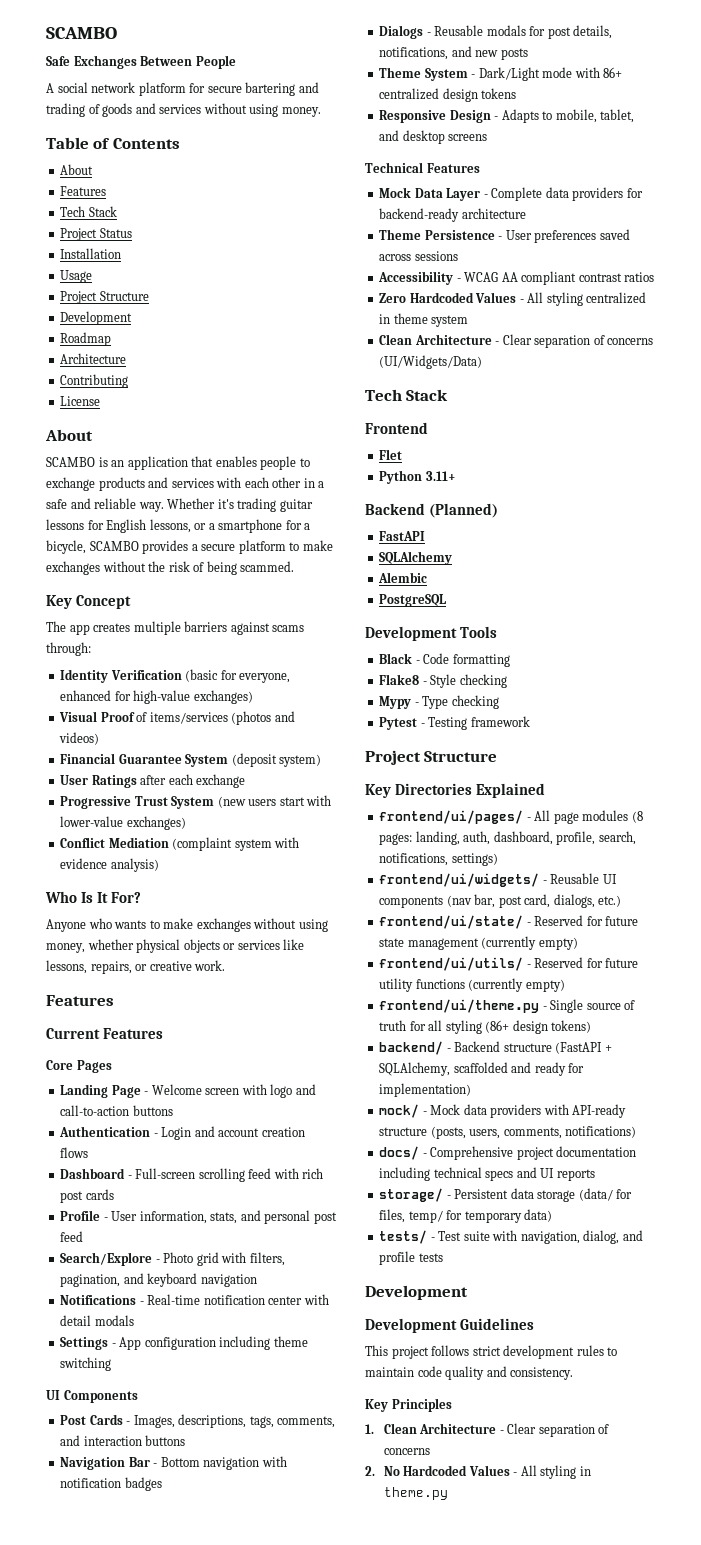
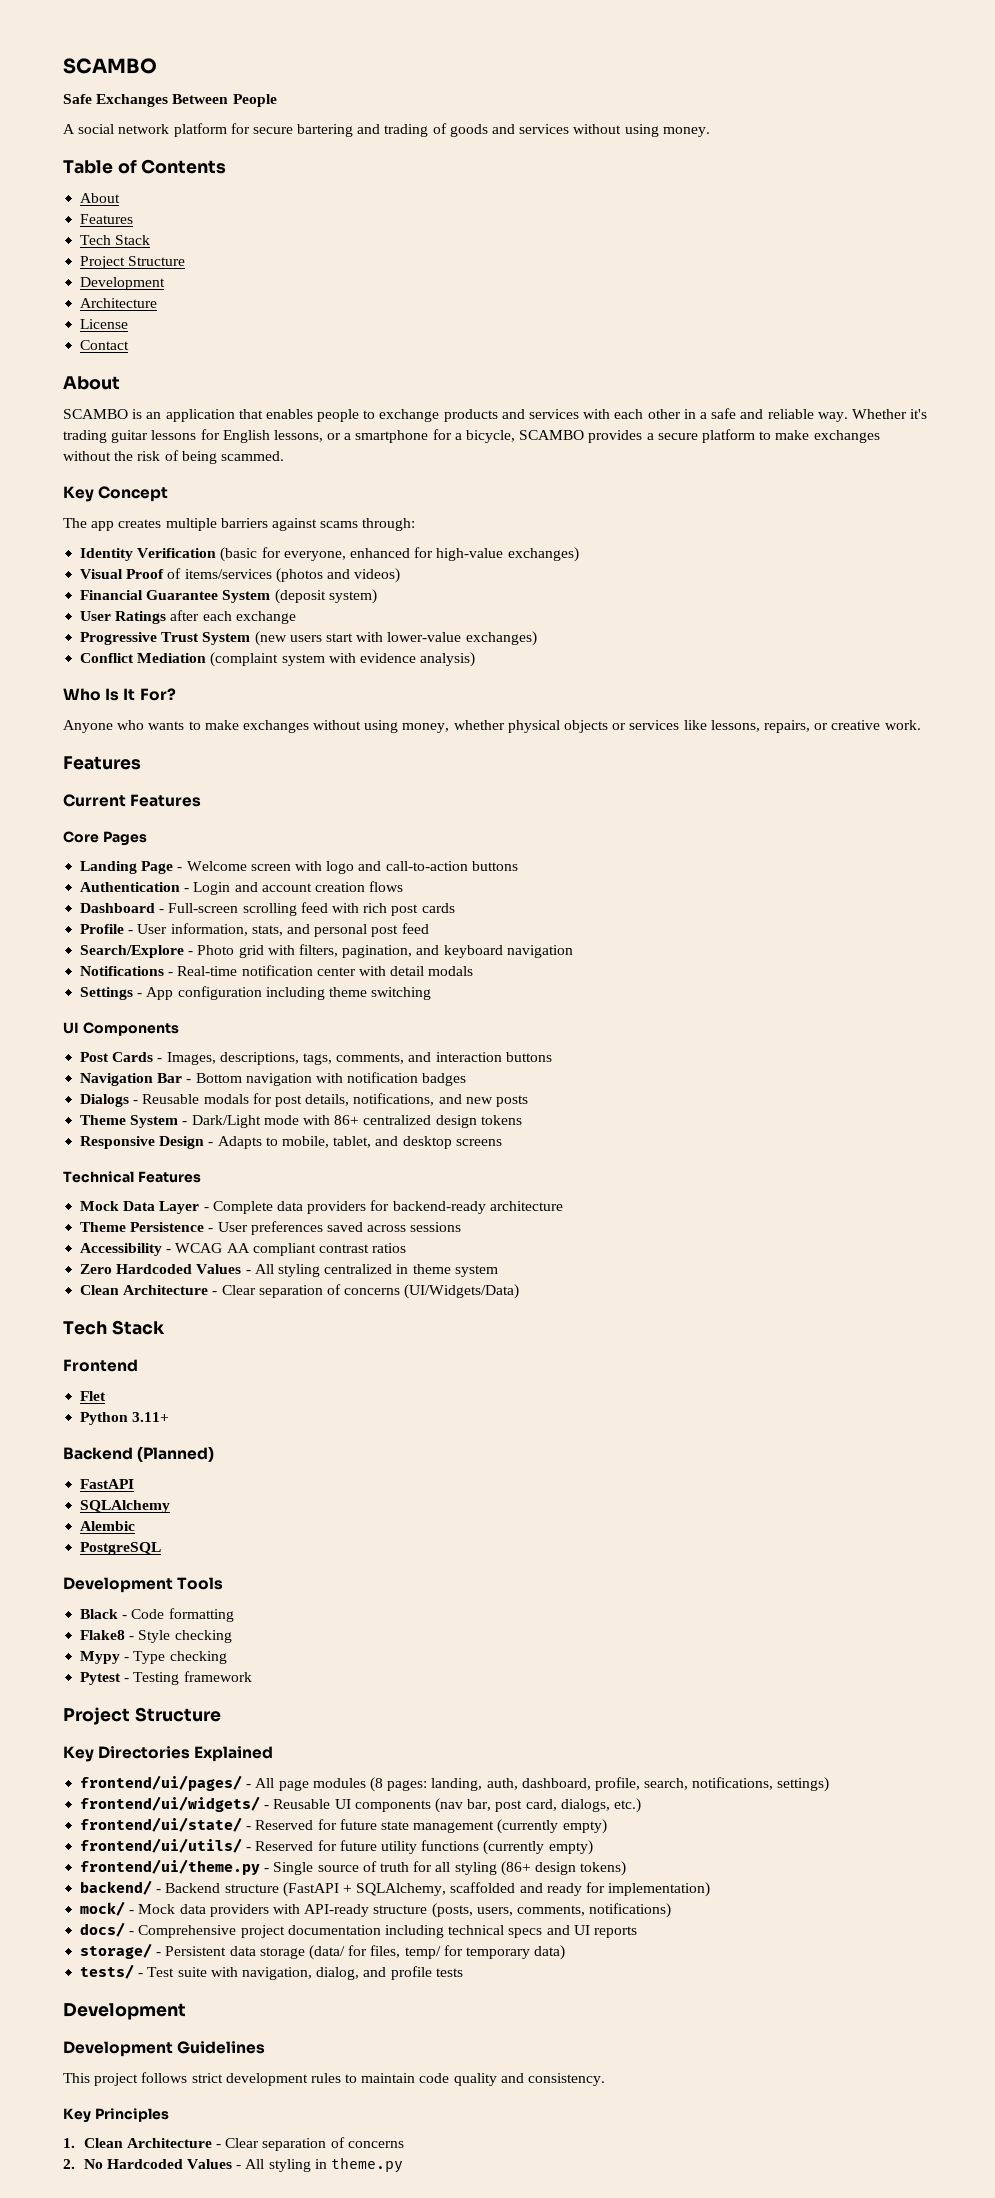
[60,228,132,241] [60,248,122,259] [60,270,93,283] // Project Status // Installation // Usage -> (151, 240) none
[60,332,112,346] // Roadmap -> (166, 283) none
[60,374,129,388] [60,396,101,406] Contributing // License -> [80,319,129,329] [80,340,130,350] License // Contact

